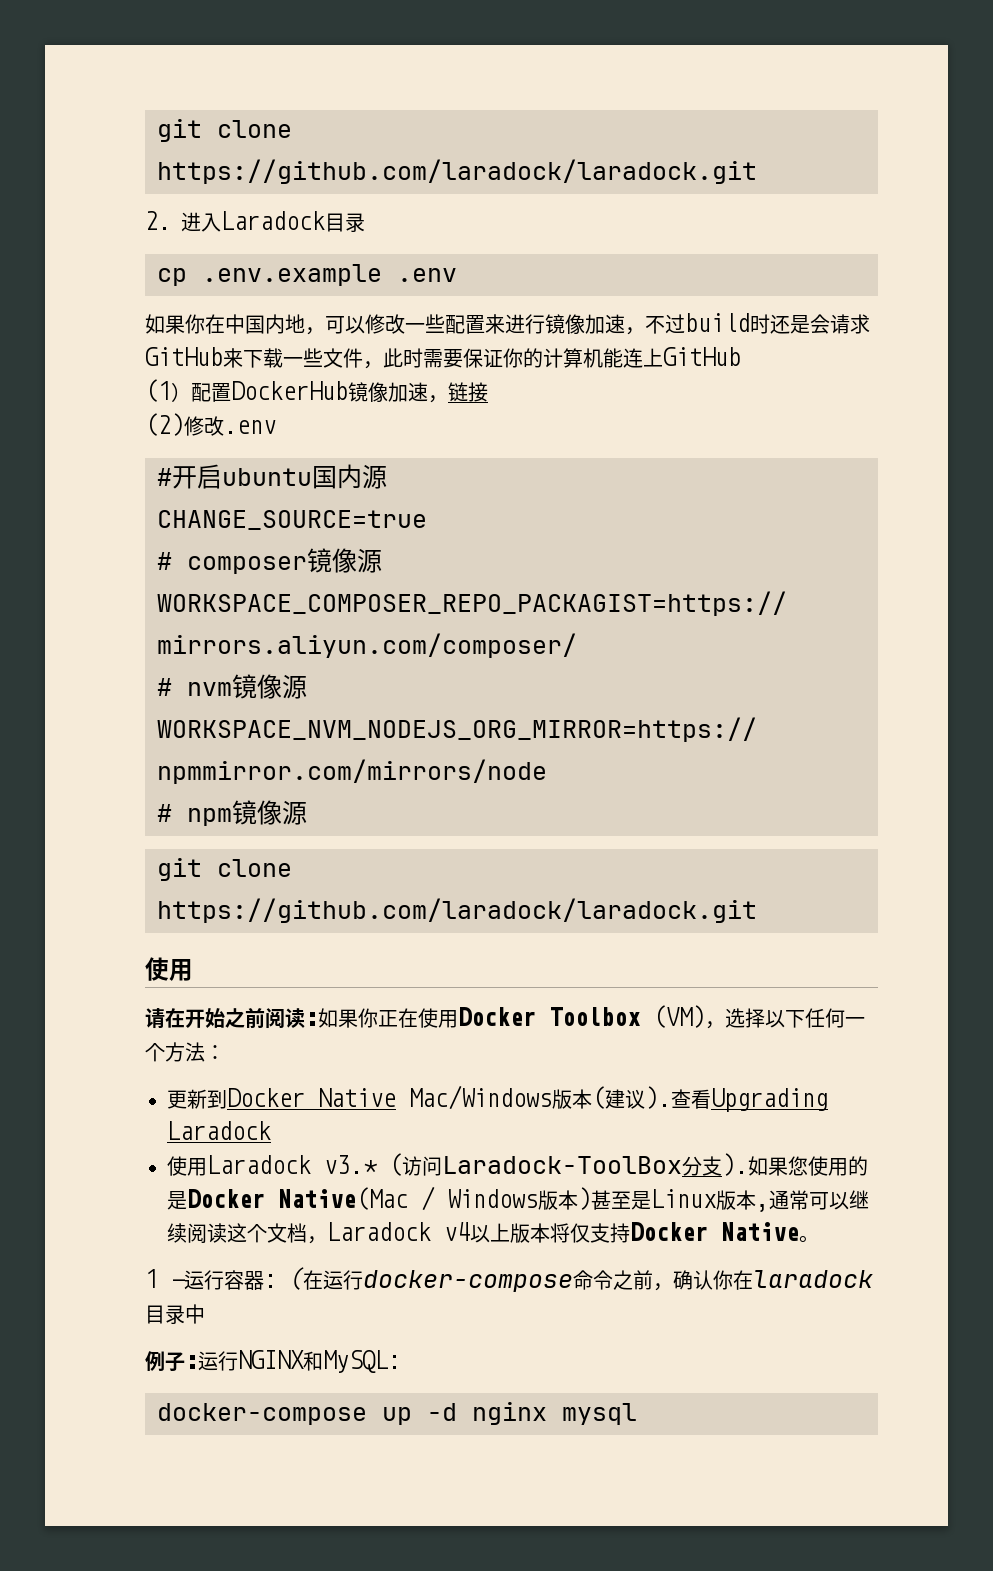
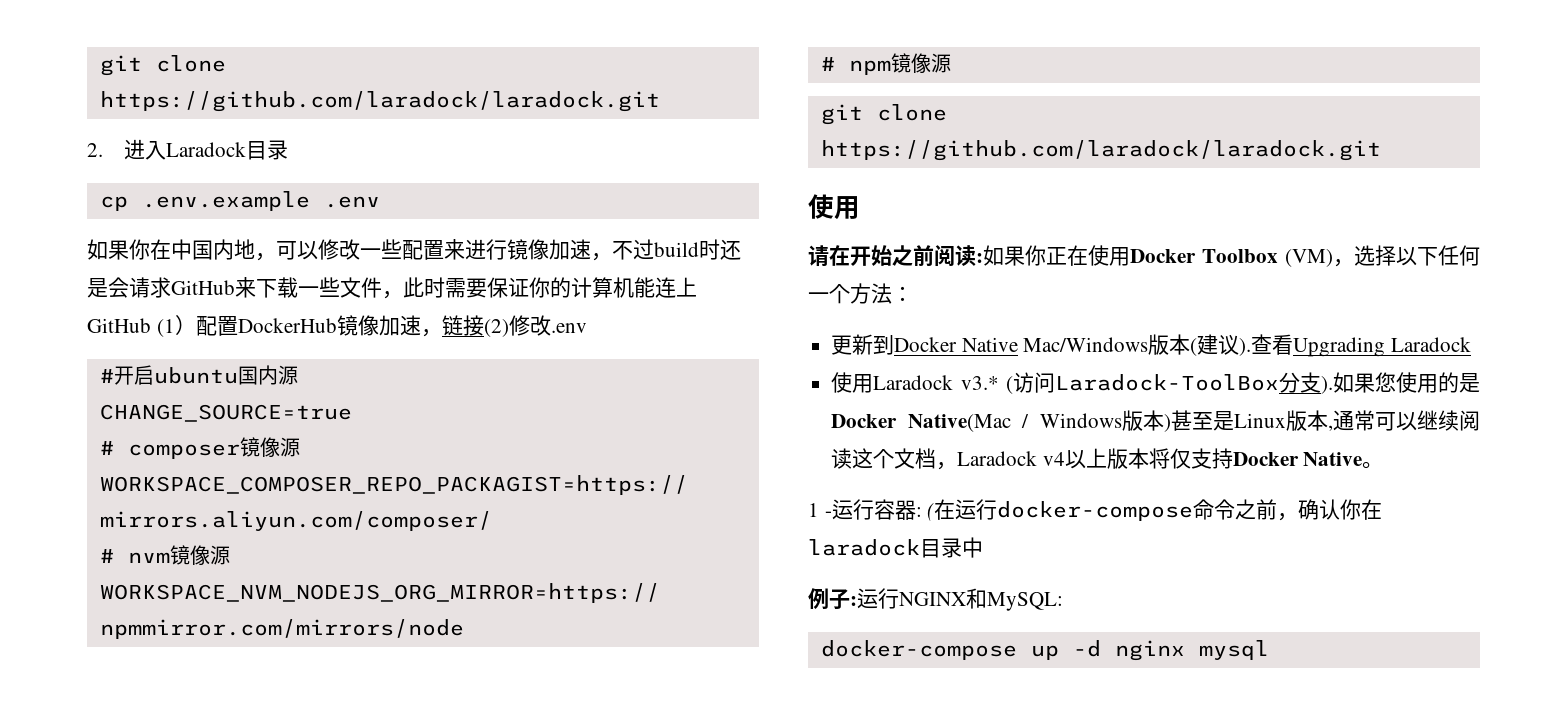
(741, 356) // -> (151, 325) none
(488, 392) // -> (484, 325) none

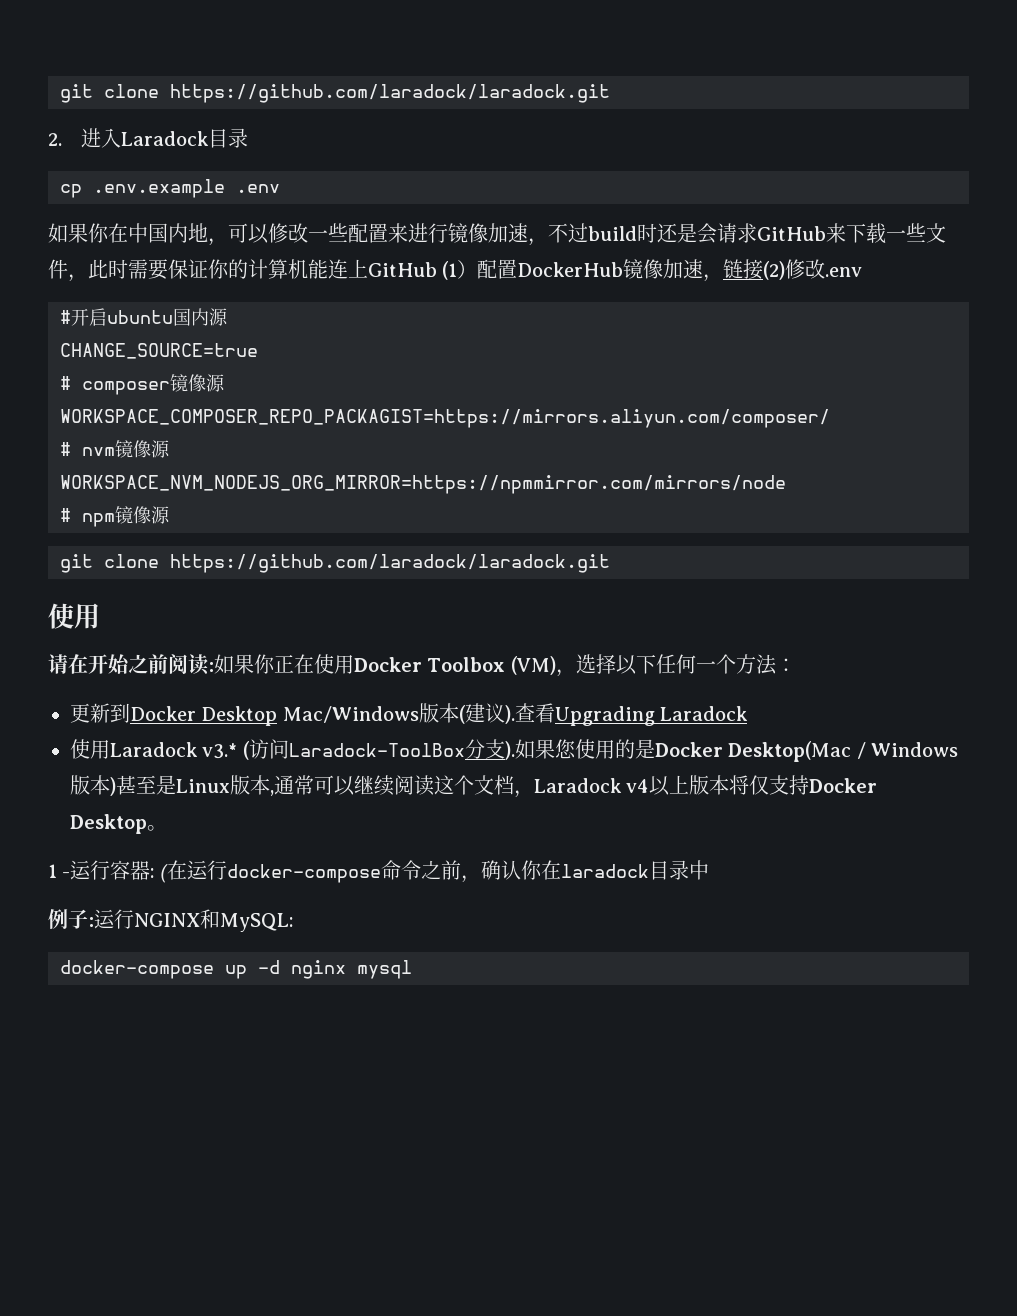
[961,337,1018,352] Native -> [201,706,278,726] Desktop
[907,414,1011,432] Native(Mac -> [728,741,852,762] Desktop(Mac
[1303,452,1363,466] Native -> [70,814,147,834] Desktop

